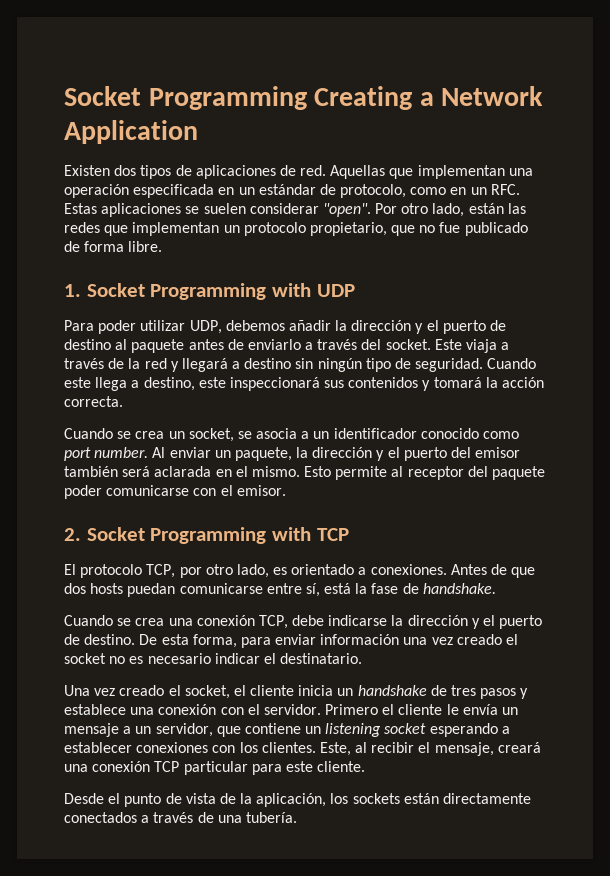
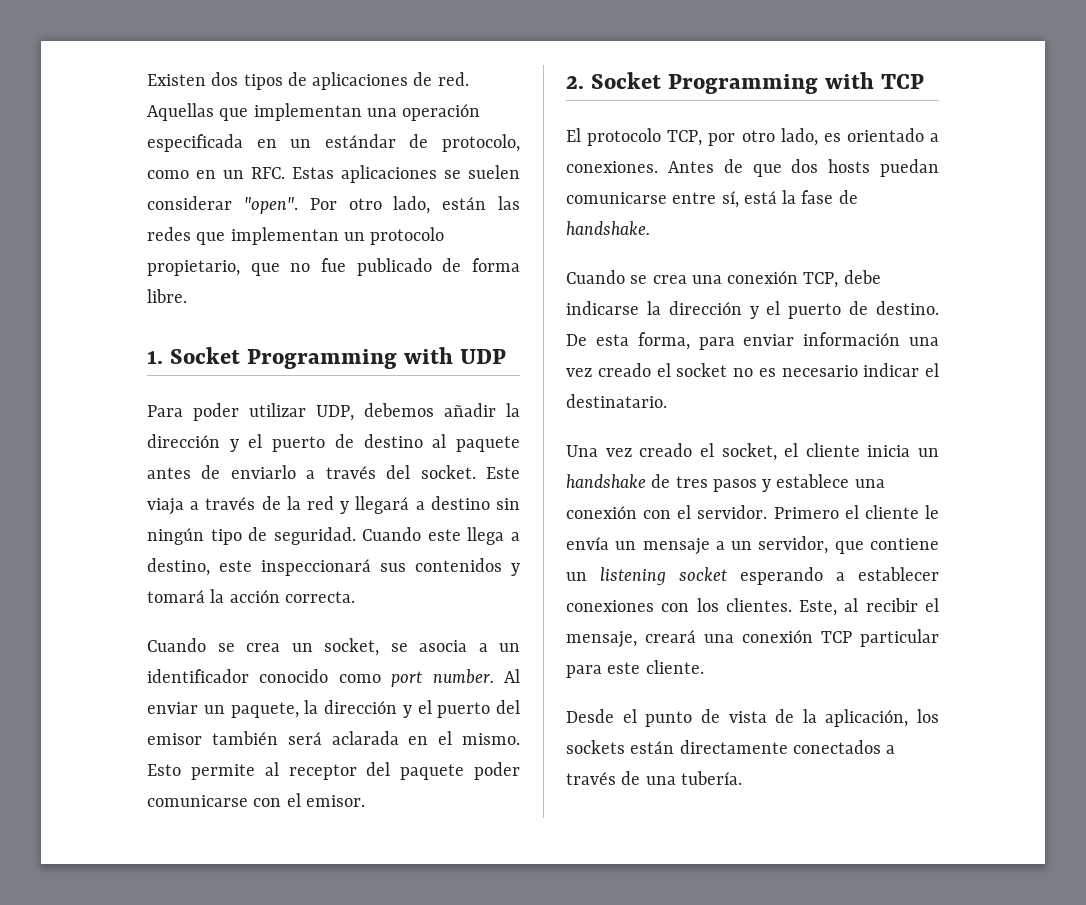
[64,86,544,110] [64,120,198,144] Socket Programming Creating a Network Application // -> (147, 80) none

